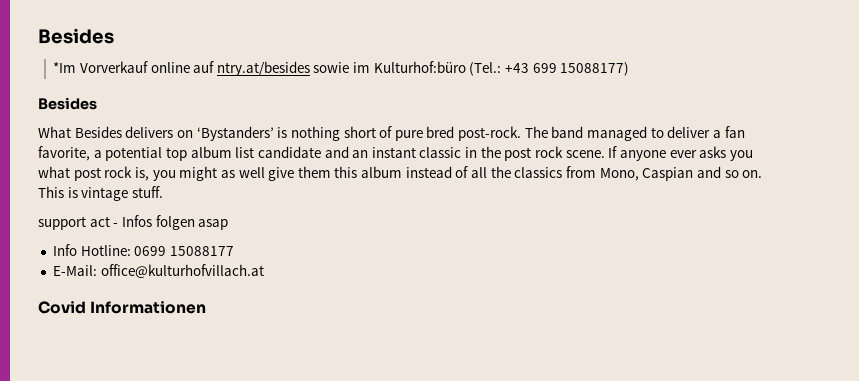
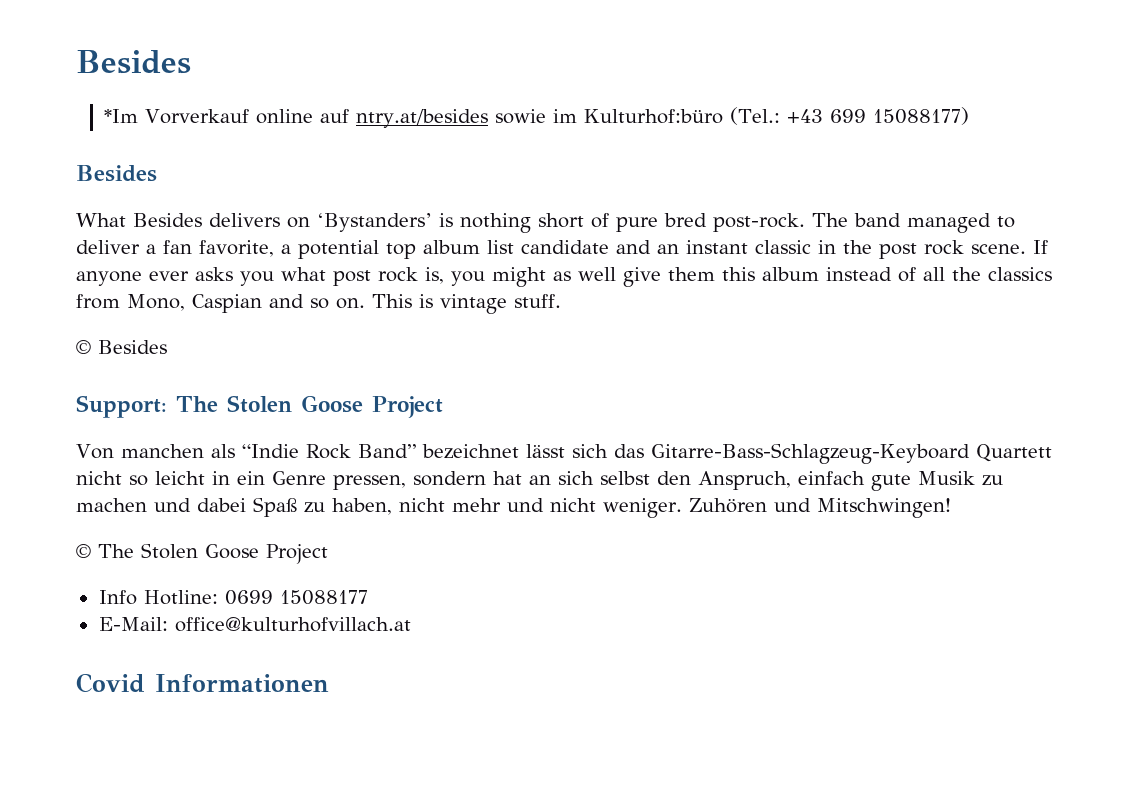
[38,215,229,230] support act - Infos folgen asap -> [76,340,167,354] [76,395,443,418] [76,443,1052,464] [76,471,1003,491] [76,497,951,518] [76,543,328,564] © Besides // Support: The Stolen Goose Project // Von manchen als “Indie Rock Band” bezeichnet lässt sich das Gitarre-Bass-Schlagzeug-Keyboard Quartett nicht so leicht in ein Genre pressen, sondern hat an sich selbst den Anspruch, einfach gute Musik zu machen und dabei Spaß zu haben, nicht mehr und nicht weniger. Zuhören und Mitschwingen! // © The Stolen Goose Project

